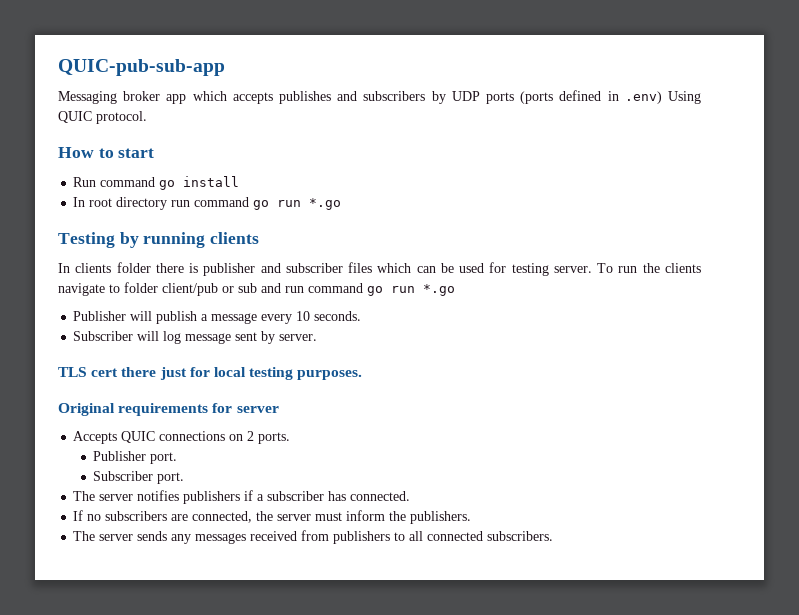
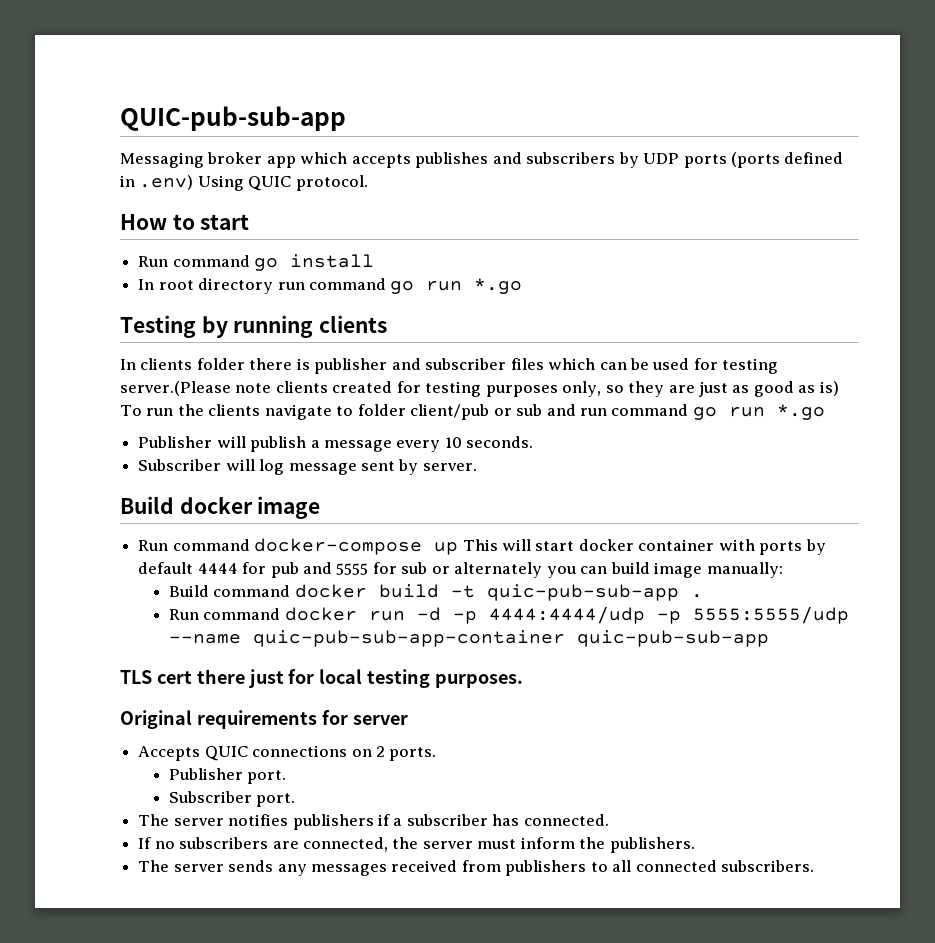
[553,266,592,273] server. -> [120,381,839,397] server.(Please note clients created for testing purposes only, so they are just as good as is)
(318, 337) none -> [120,496,321,519] [138,538,826,555] [138,562,783,578] [168,584,703,601] [168,606,849,624] [168,630,769,647] // Build docker image // Run command docker-compose up This will start docker container with ports by default 4444 for pub and 5555 for sub or alternately you can build image manually: // Build command docker build -t quic-pub-sub-app . // Run command docker run -d -p 4444:4444/udp -p 5555:5555/udp --name quic-pub-sub-app-container quic-pub-sub-app

